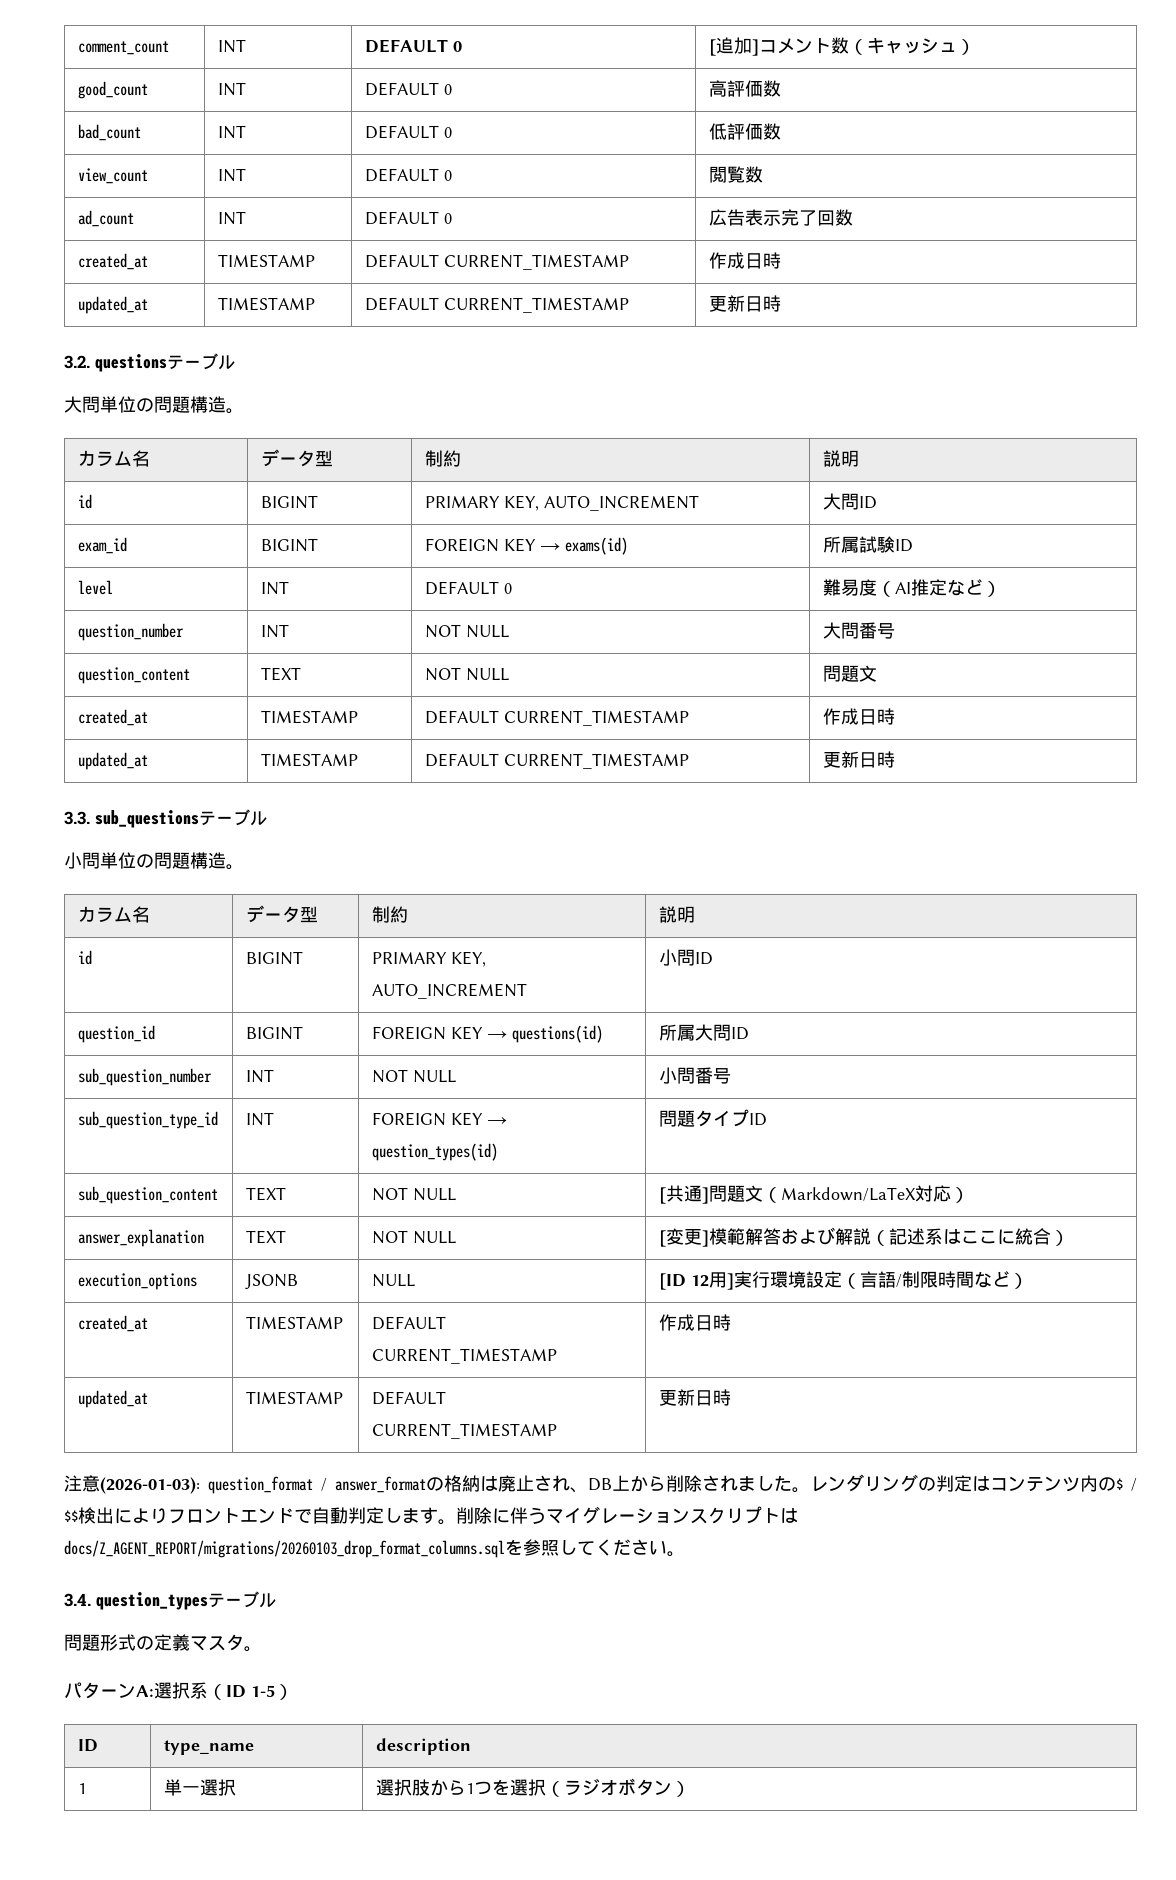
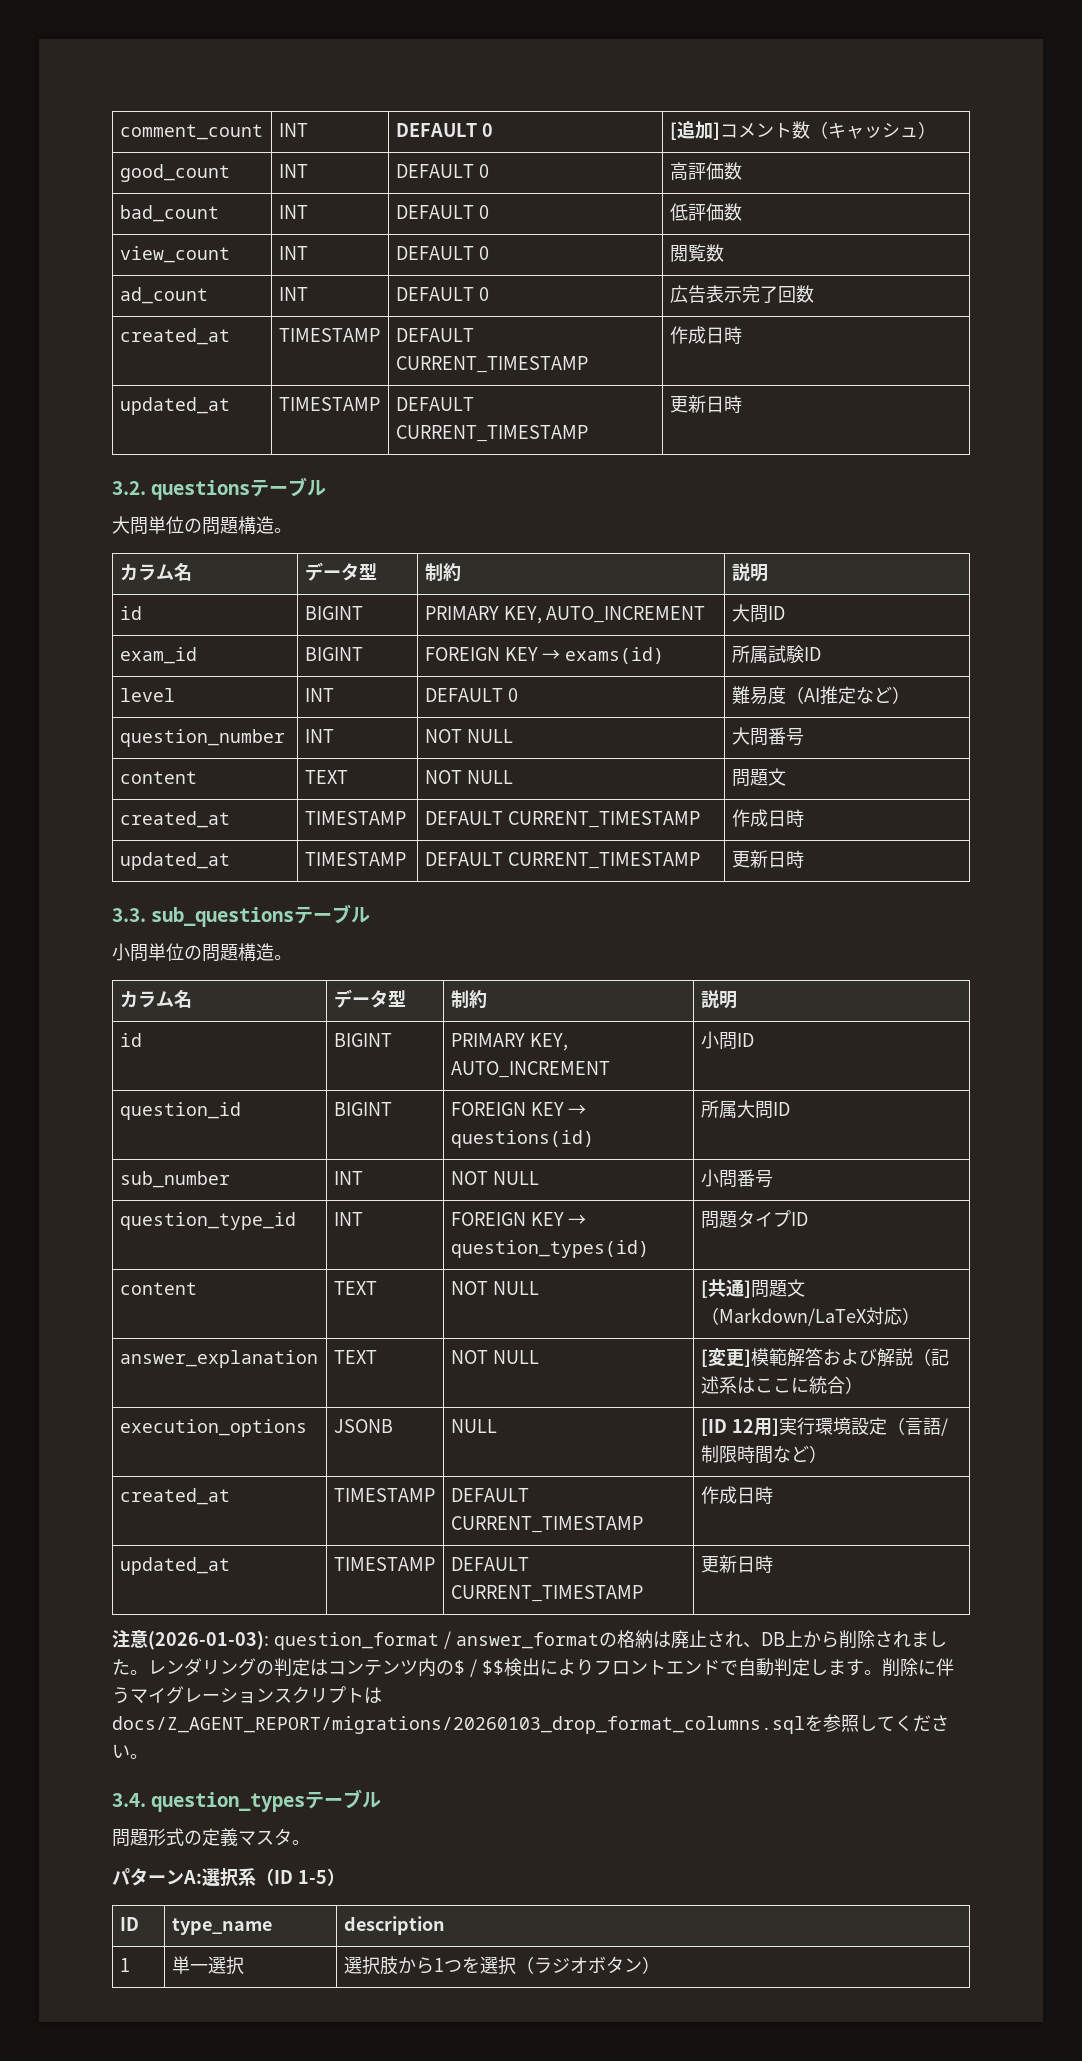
[77,667,190,684] question_content -> [119,771,197,784] content
[77,1068,212,1086] sub_question_number -> [119,1171,230,1188] sub_number
[77,1111,218,1129] sub_question_type_id -> [119,1212,296,1230] question_type_id
[77,1186,218,1204] sub_question_content -> [119,1282,197,1295] content

